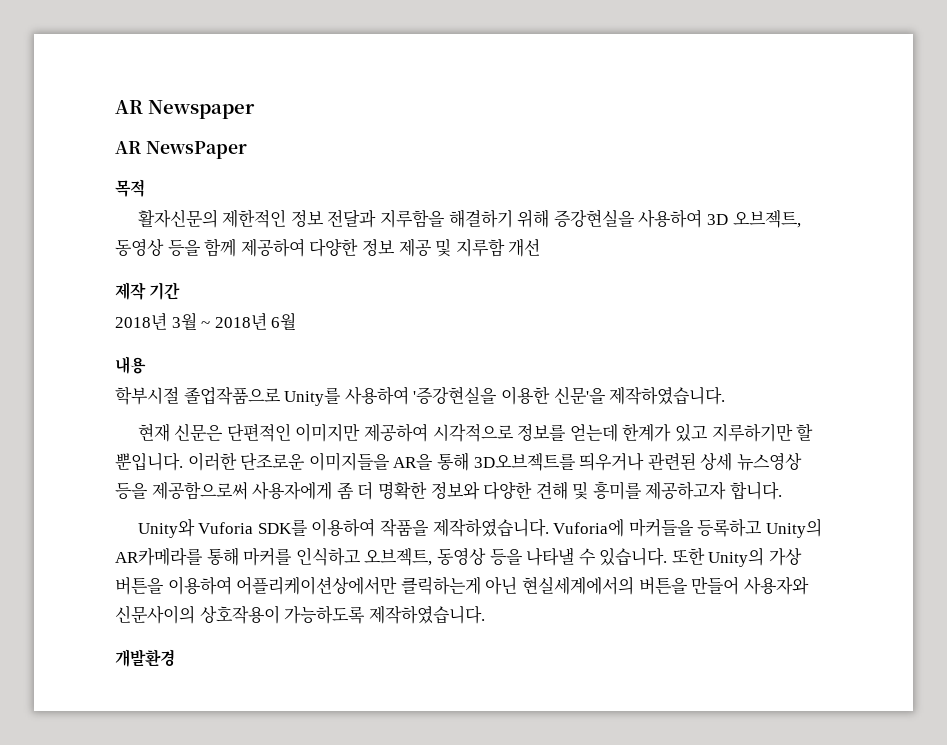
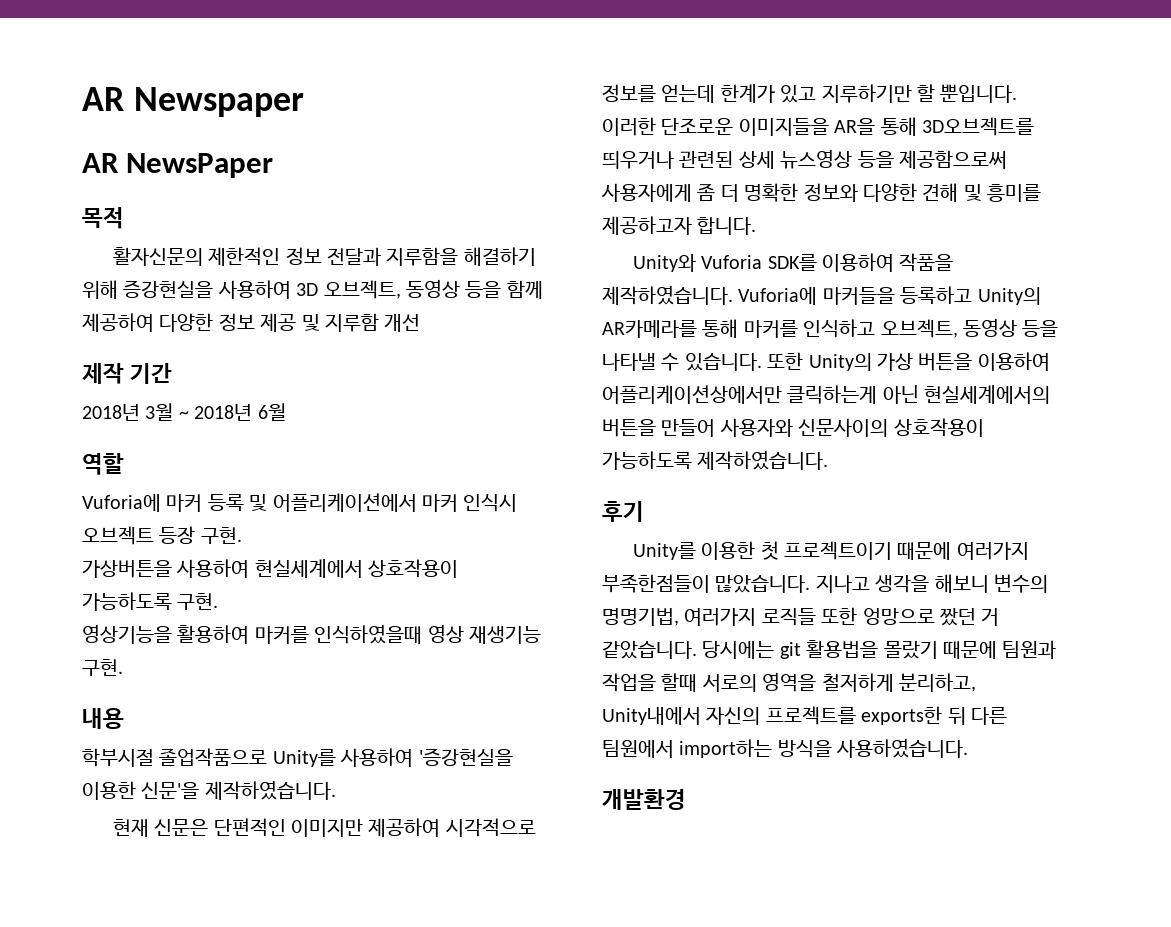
(297, 321) none -> [82,453,124,475] [82,493,518,512] [82,526,242,545] [82,559,459,578] [82,592,219,611] [82,624,541,644] [82,659,123,676] // 역할 // Vuforia에 마커 등록 및 어플리케이션에서 마커 인식시 오브젝트 등장 구현. // 가상버튼을 사용하여 현실세계에서 상호작용이 가능하도록 구현. // 영상기능을 활용하여 마커를 인식하였을때 영상 재생기능 구현.
(485, 614) none -> [602,501,644,522] [632,541,1029,560] [602,574,1048,593] [602,607,1000,626] [602,640,1057,659] [602,672,976,692] [602,706,1007,725] [602,738,969,758] // 후기 // Unity를 이용한 첫 프로젝트이기 때문에 여러가지 부족한점들이 많았습니다. 지나고 생각을 해보니 변수의 명명기법, 여러가지 로직들 또한 엉망으로 짰던 거 같았습니다. 당시에는 git 활용법을 몰랐기 때문에 팀원과 작업을 할때 서로의 영역을 철저하게 분리하고, Unity내에서 자신의 프로젝트를 exports한 뒤 다른 팀원에서 import하는 방식을 사용하였습니다.

